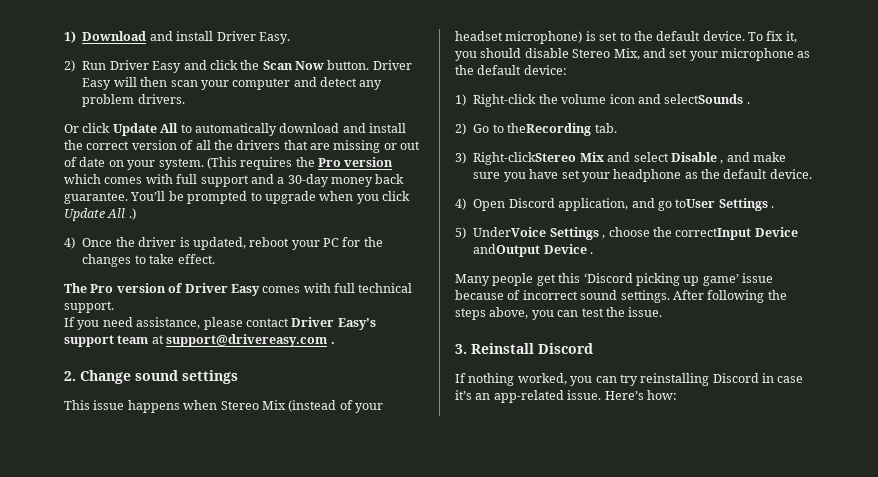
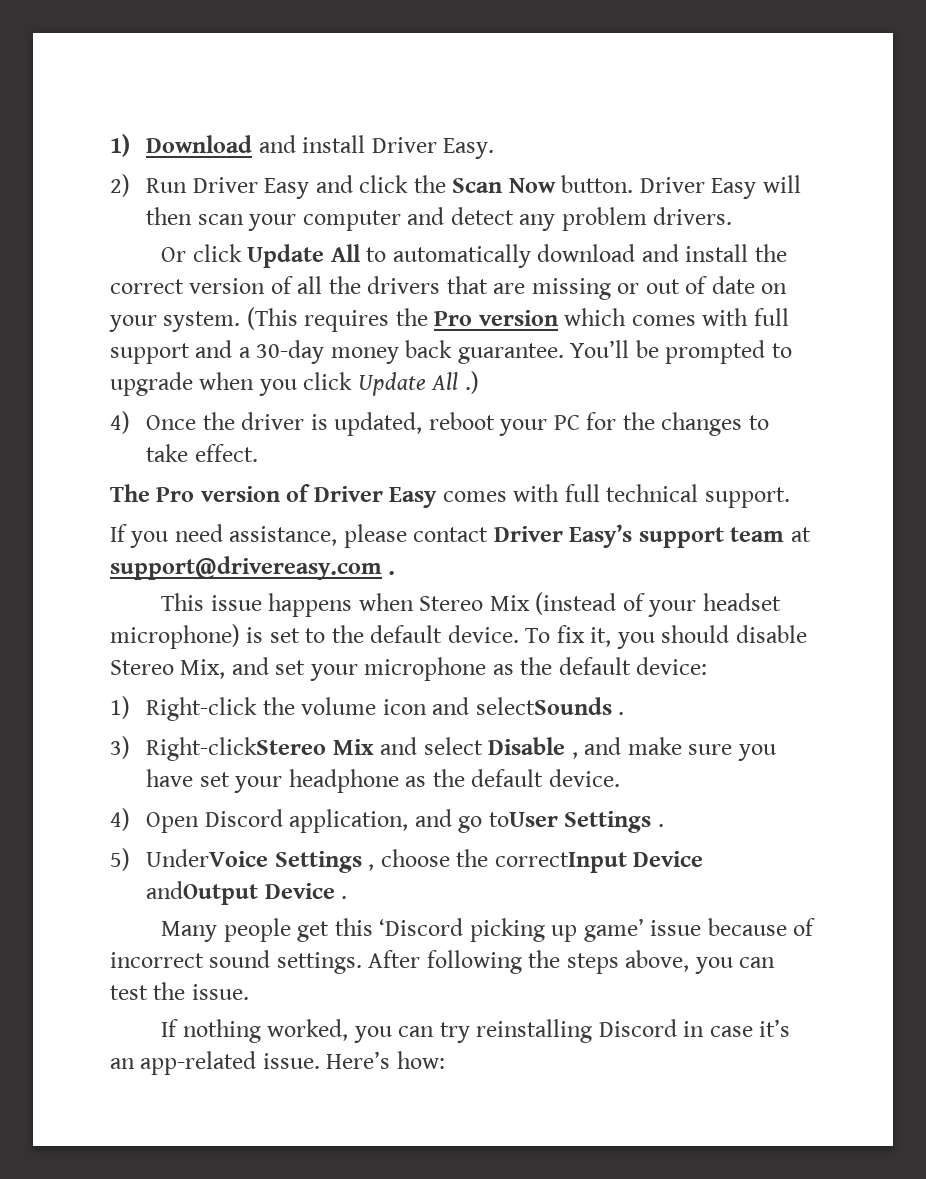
[64,370,238,384] // 2. Change sound settings -> (396, 573) none
[455,123,617,136] // 2) Go to theRecording tab. -> (625, 713) none
[455,343,593,354] // 3. Reinstall Discord -> (249, 992) none

